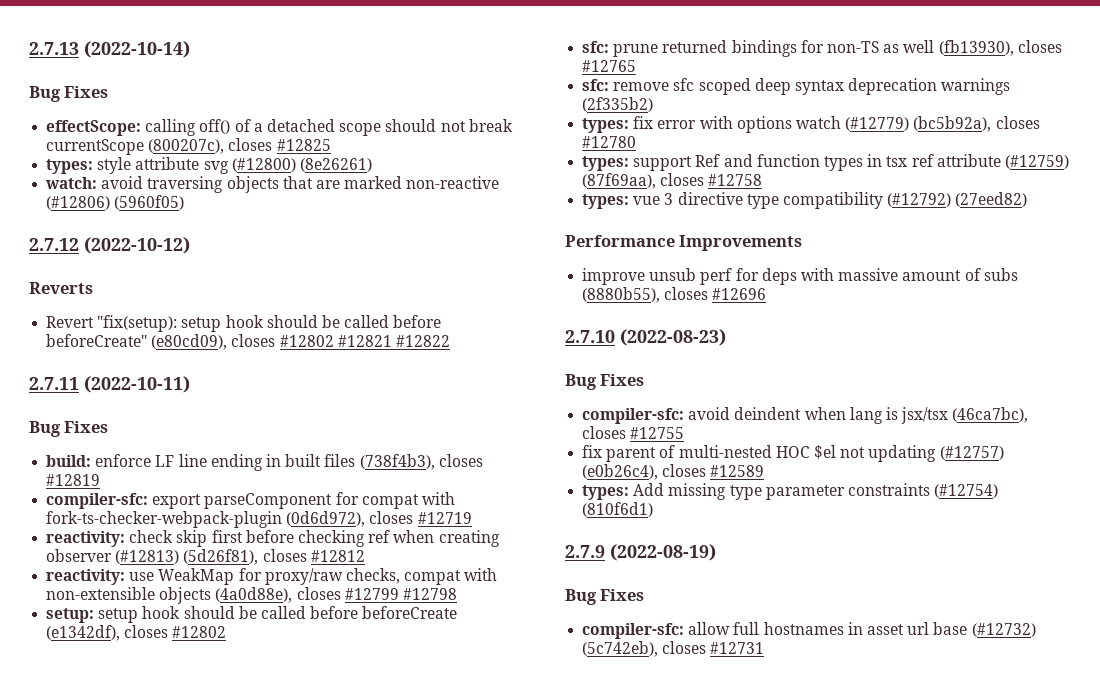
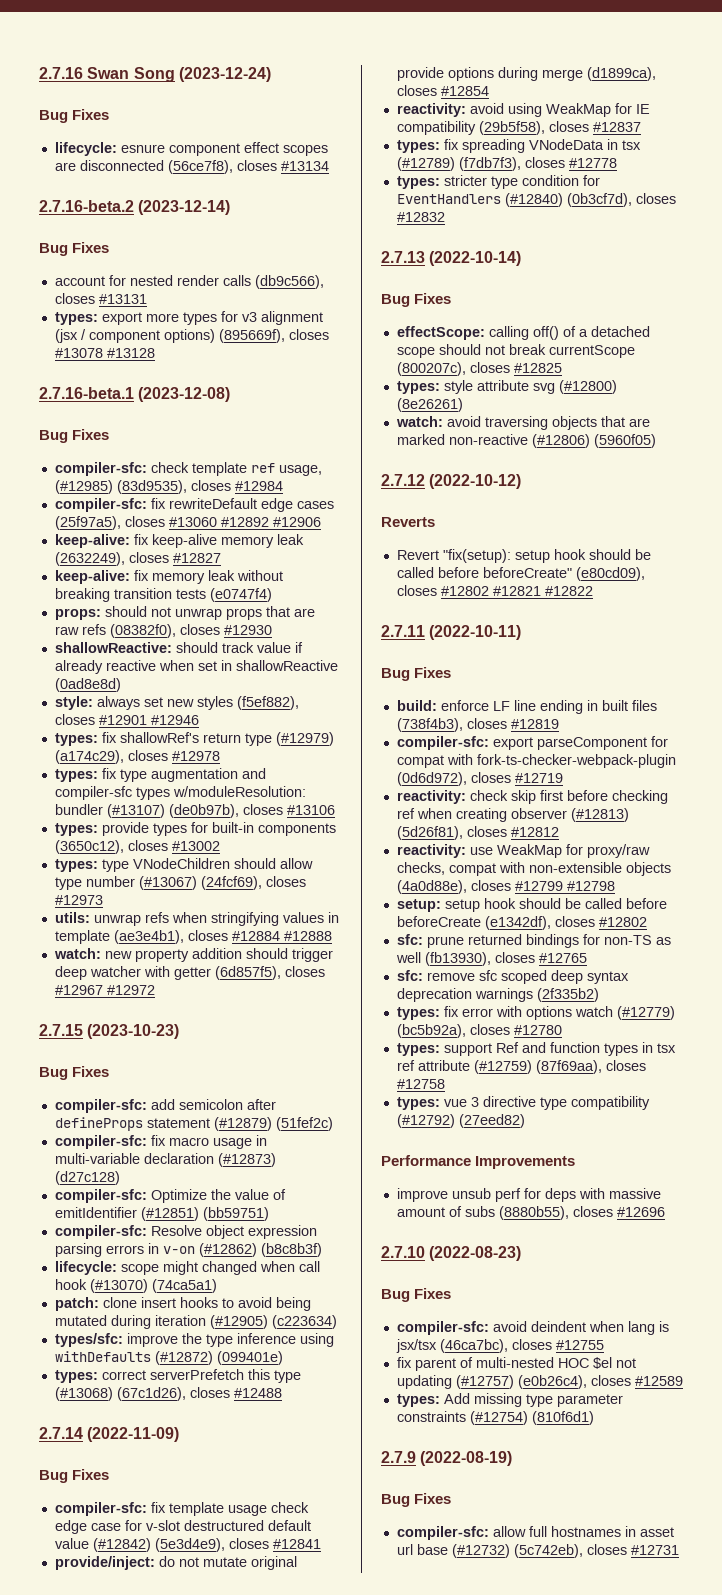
(29, 48) none -> [39,67,271,82] [39,109,110,123] [54,142,328,156] [54,160,329,174] [39,200,231,215] [39,242,110,256] [54,275,324,289] [54,293,147,304] [54,311,323,325] [54,329,329,343] [54,348,155,358] [39,387,231,402] [39,429,110,443] [54,462,322,476] [54,480,283,494] [54,498,334,512] [54,516,321,530] [54,534,304,548] [54,552,221,566] [54,570,283,584] [54,588,272,602] [54,606,315,620] [54,624,272,638] [54,642,303,653] [54,660,338,674] [54,678,121,692] [54,696,299,710] [54,714,199,725] [54,732,334,746] [54,750,220,764] [54,768,266,782] [54,786,306,800] [54,804,335,818] [54,822,336,836] [54,840,220,854] [54,858,313,872] [54,876,306,890] [54,895,103,905] [54,912,339,926] [54,930,332,944] [53,948,333,962] [54,966,325,980] [54,985,155,995] [39,1024,180,1039] [39,1066,110,1080] [54,1099,276,1113] [54,1117,333,1131] [54,1135,267,1149] [54,1153,276,1167] [54,1171,120,1185] [54,1189,286,1203] [54,1207,269,1221] [54,1225,317,1239] [54,1243,322,1257] [54,1261,320,1275] [54,1279,217,1293] [54,1297,311,1311] [54,1315,337,1329] [54,1333,334,1347] [54,1351,283,1365] [54,1369,301,1383] [54,1387,282,1401] [39,1427,180,1442] [39,1469,110,1483] [54,1502,309,1516] [54,1520,311,1534] [54,1538,321,1552] [54,1556,297,1570] [396,67,656,81] [396,85,489,96] [396,103,650,117] [396,121,641,135] [396,139,641,153] [396,157,617,171] [396,175,600,189] [396,193,676,207] [396,212,445,222] 2.7.16 Swan Song (2023-12-24) // Bug Fixes // lifecycle: esnure component effect scopes are disconnected (56ce7f8), closes #13134 // 2.7.16-beta.2 (2023-12-14) // Bug Fixes // account for nested render calls (db9c566), closes #13131 // types: export more types for v3 alignment (jsx / component options) (895669f), closes #13078 #13128 // 2.7.16-beta.1 (2023-12-08) // Bug Fixes // compiler-sfc: check template ref usage, (#12985) (83d9535), closes #12984 // compiler-sfc: fix rewriteDefault edge cases (25f97a5), closes #13060 #12892 #12906 // keep-alive: fix keep-alive memory leak (2632249), closes #12827 // keep-alive: fix memory leak without breaking transition tests (e0747f4) // props: should not unwrap props that are raw refs (08382f0), closes #12930 // shallowReactive: should track value if already reactive when set in shallowReactive (0ad8e8d) // style: always set new styles (f5ef882), closes #12901 #12946 // types: fix shallowRef's return type (#12979) (a174c29), closes #12978 // types: fix type augmentation and compiler-sfc types w/moduleResolution: bundler (#13107) (de0b97b), closes #13106 // types: provide types for built-in components (3650c12), closes #13002 // types: type VNodeChildren should allow type number (#13067) (24fcf69), closes #12973 // utils: unwrap refs when stringifying values in template (ae3e4b1), closes #12884 #12888 // watch: new property addition should trigger deep watcher with getter (6d857f5), closes #12967 #12972 // 2.7.15 (2023-10-23) // Bug Fixes // compiler-sfc: add semicolon after defineProps statement (#12879) (51fef2c) // compiler-sfc: fix macro usage in multi-variable declaration (#12873) (d27c128) // compiler-sfc: Optimize the value of emitIdentifier (#12851) (bb59751) // compiler-sfc: Resolve object expression parsing errors in v-on (#12862) (b8c8b3f) // lifecycle: scope might changed when call hook (#13070) (74ca5a1) // patch: clone insert hooks to avoid being mutated during iteration (#12905) (c223634) // types/sfc: improve the type inference using withDefaults (#12872) (099401e) // types: correct serverPrefetch this type (#13068) (67c1d26), closes #12488 // 2.7.14 (2022-11-09) // Bug Fixes // compiler-sfc: fix template usage check edge case for v-slot destructured default value (#12842) (5e3d4e9), closes #12841 // provide/inject: do not mutate original provide options during merge (d1899ca), closes #12854 // reactivity: avoid using WeakMap for IE compatibility (29b5f58), closes #12837 // types: fix spreading VNodeData in tsx (#12789) (f7db7f3), closes #12778 // types: stricter type condition for EventHandlers (#12840) (0b3cf7d), closes #12832 //

